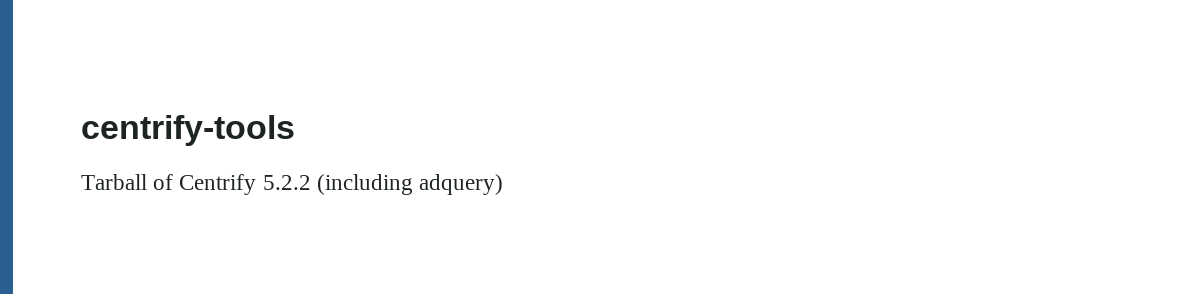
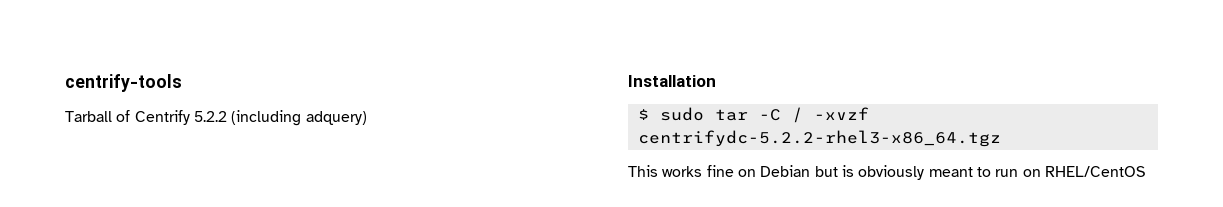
(504, 184) none -> [628,75,716,87] [637,107,869,123] [637,130,1001,147] [628,165,1146,180] // Installation // $ sudo tar -C / -xvzf centrifydc-5.2.2-rhel3-x86_64.tgz // This works fine on Debian but is obviously meant to run on RHEL/CentOS

